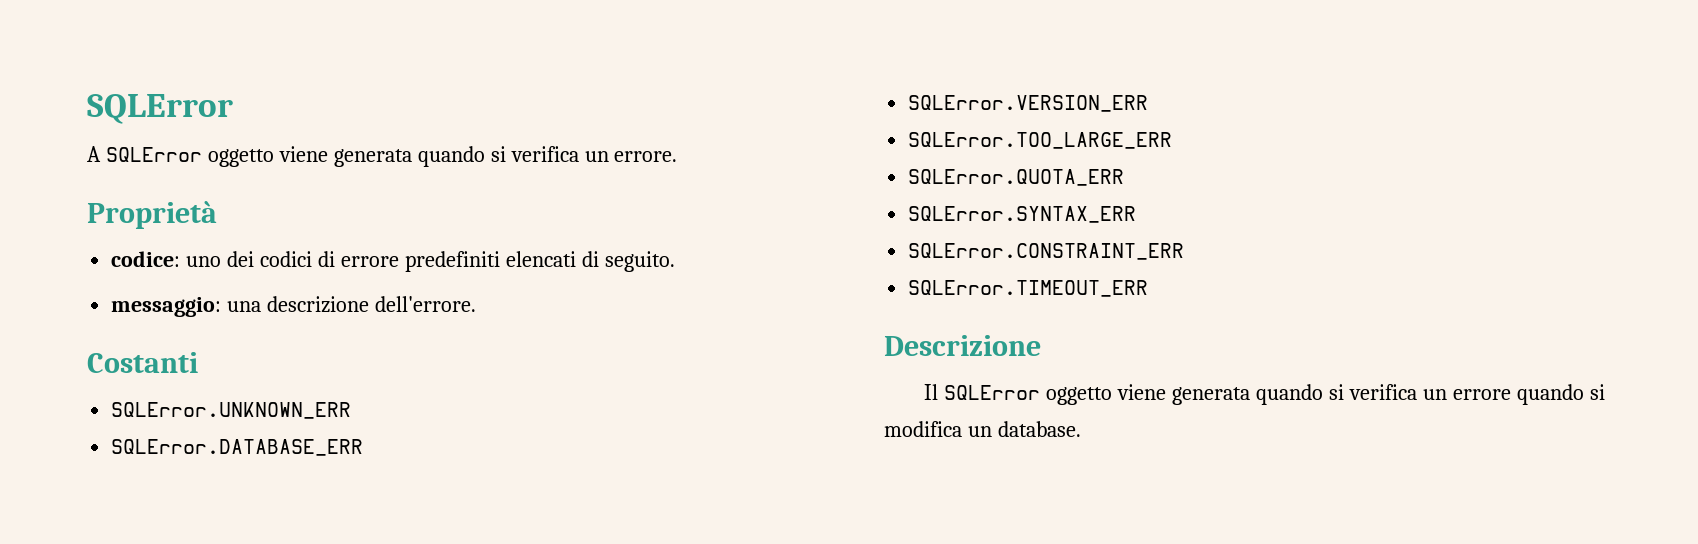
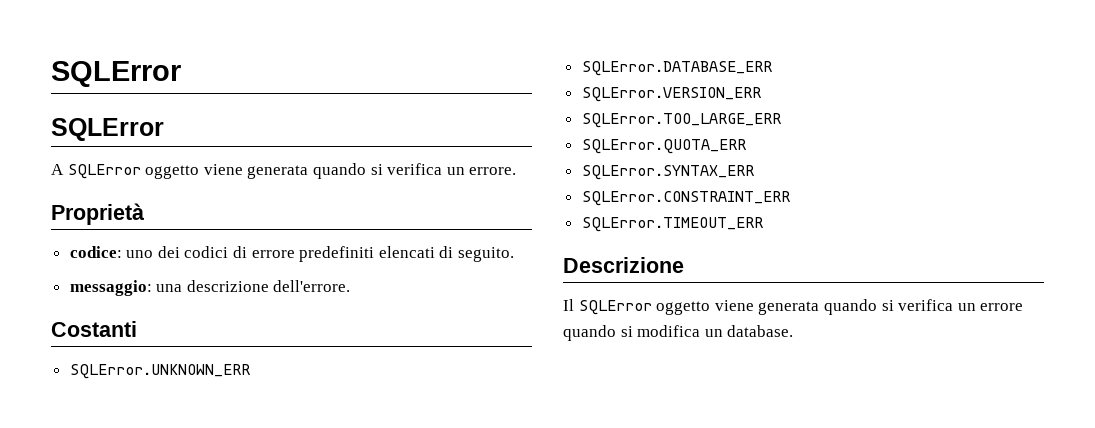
[87,94,233,124] SQLError -> [51,61,181,87] [51,118,164,141] SQLError // SQLError

